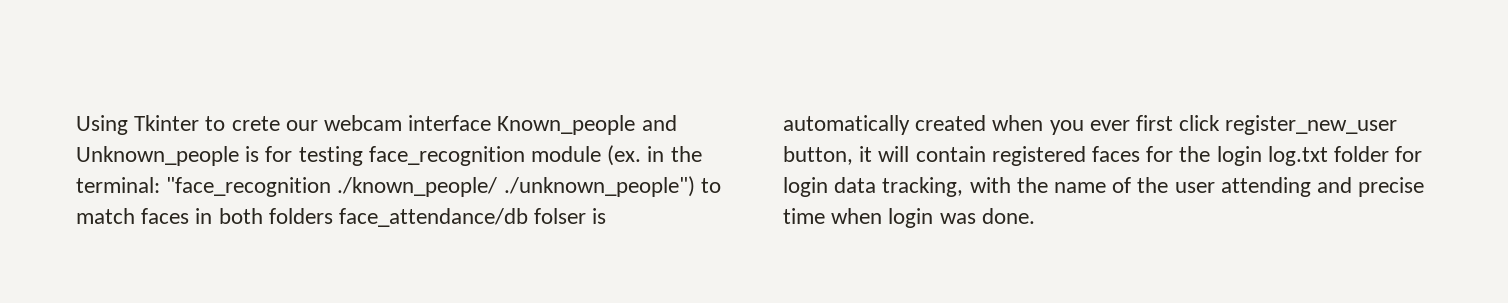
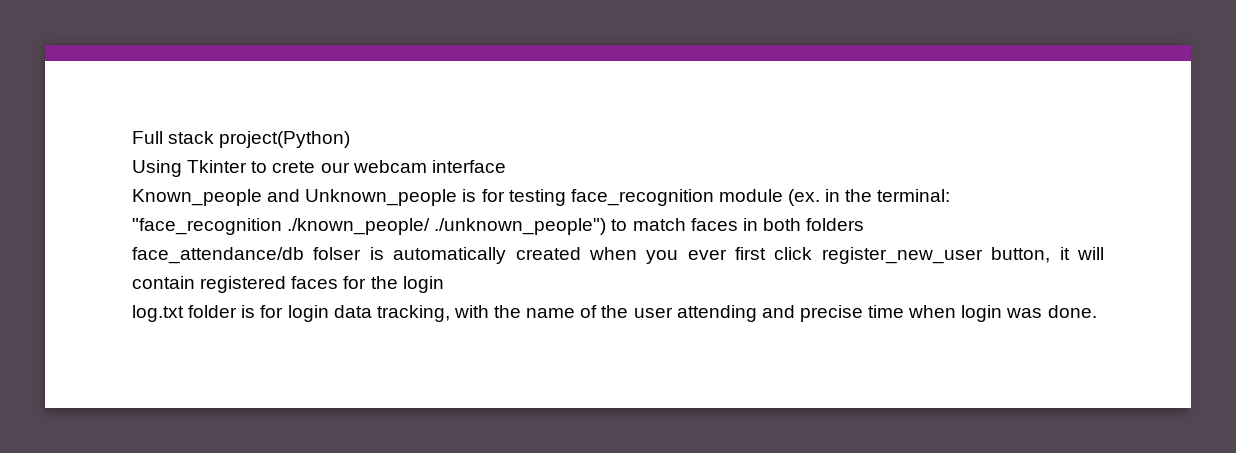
(76, 125) none -> [132,131,351,148] Full stack project(Python) //
(492, 123) none -> (506, 166) //
(333, 216) none -> (865, 224) //
(1262, 156) none -> (444, 284) //
(1390, 154) none -> [241,305,256,318] is

